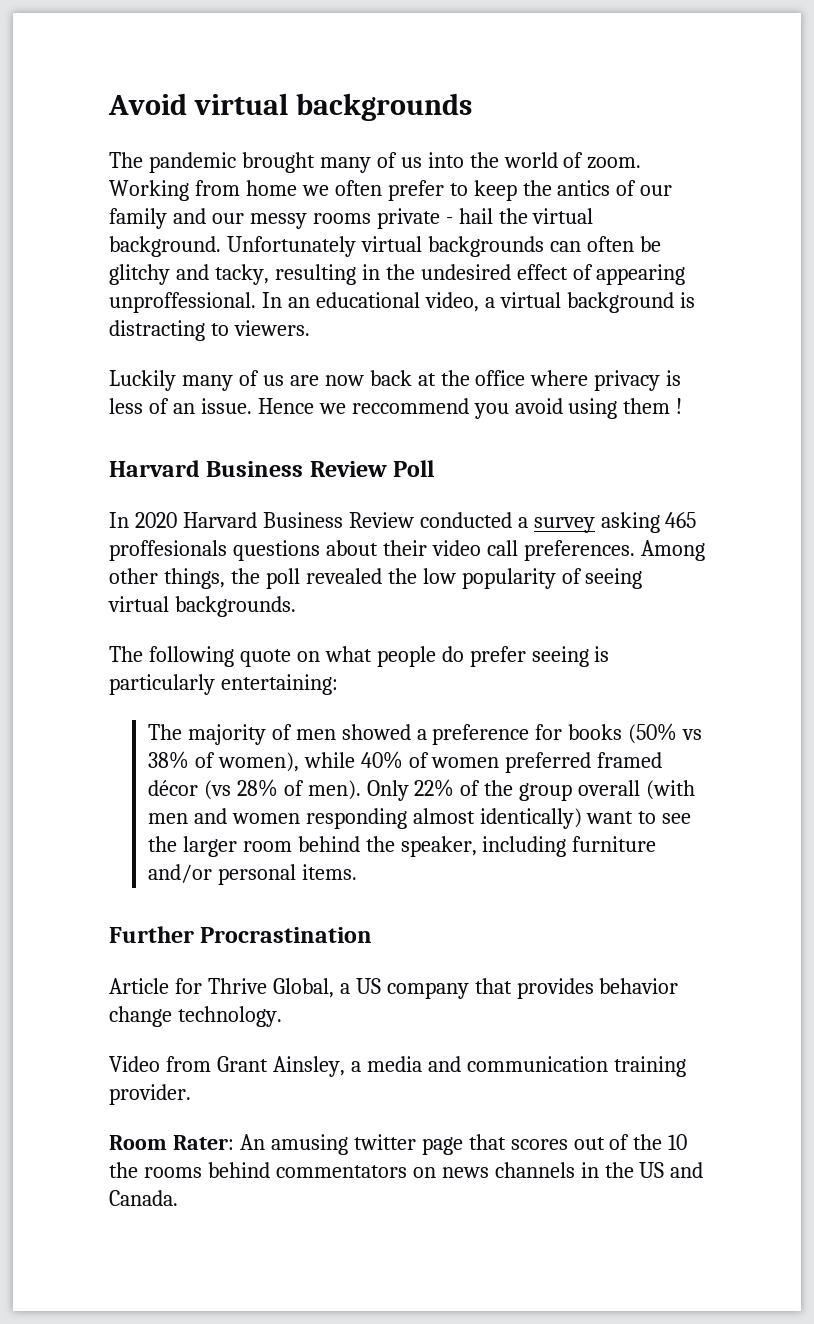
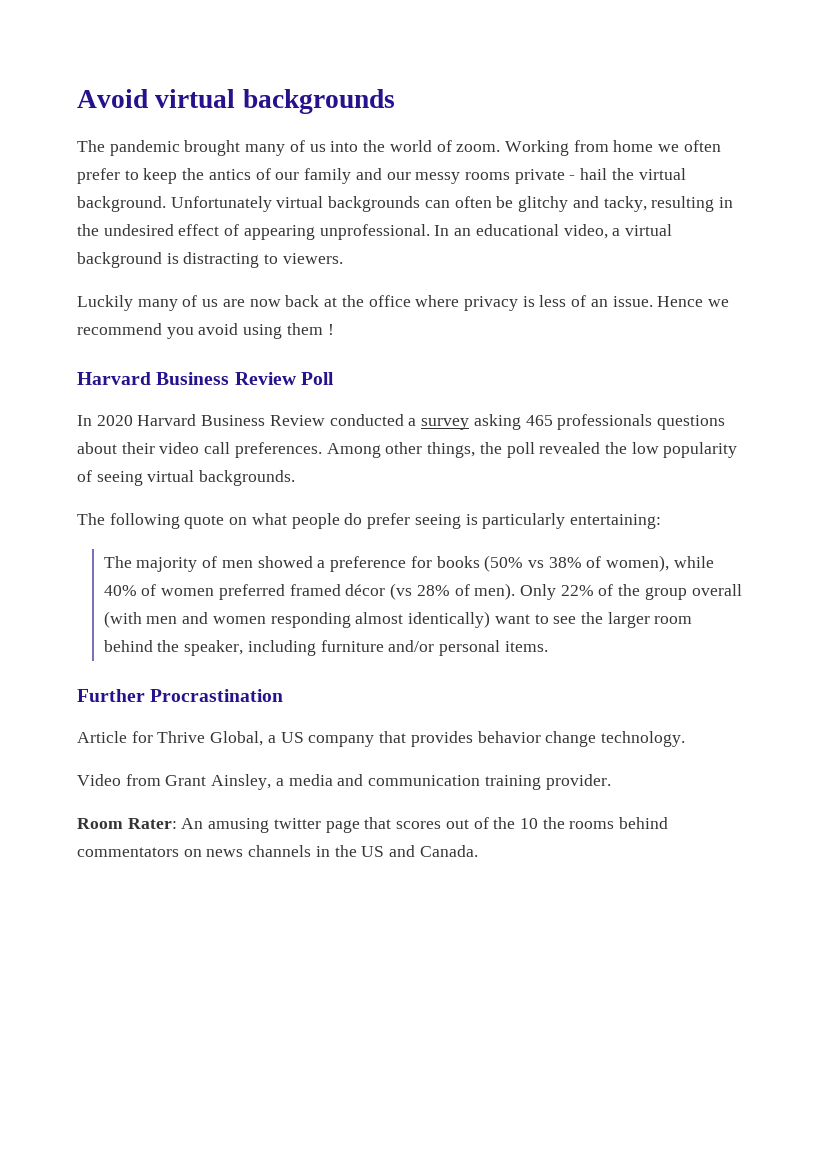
[109,292,256,313] unproffessional. -> [319,224,430,240] unprofessional.
[351,398,469,414] reccommend -> [77,323,162,335] recommend
[109,540,227,561] proffesionals -> [557,414,653,430] professionals

